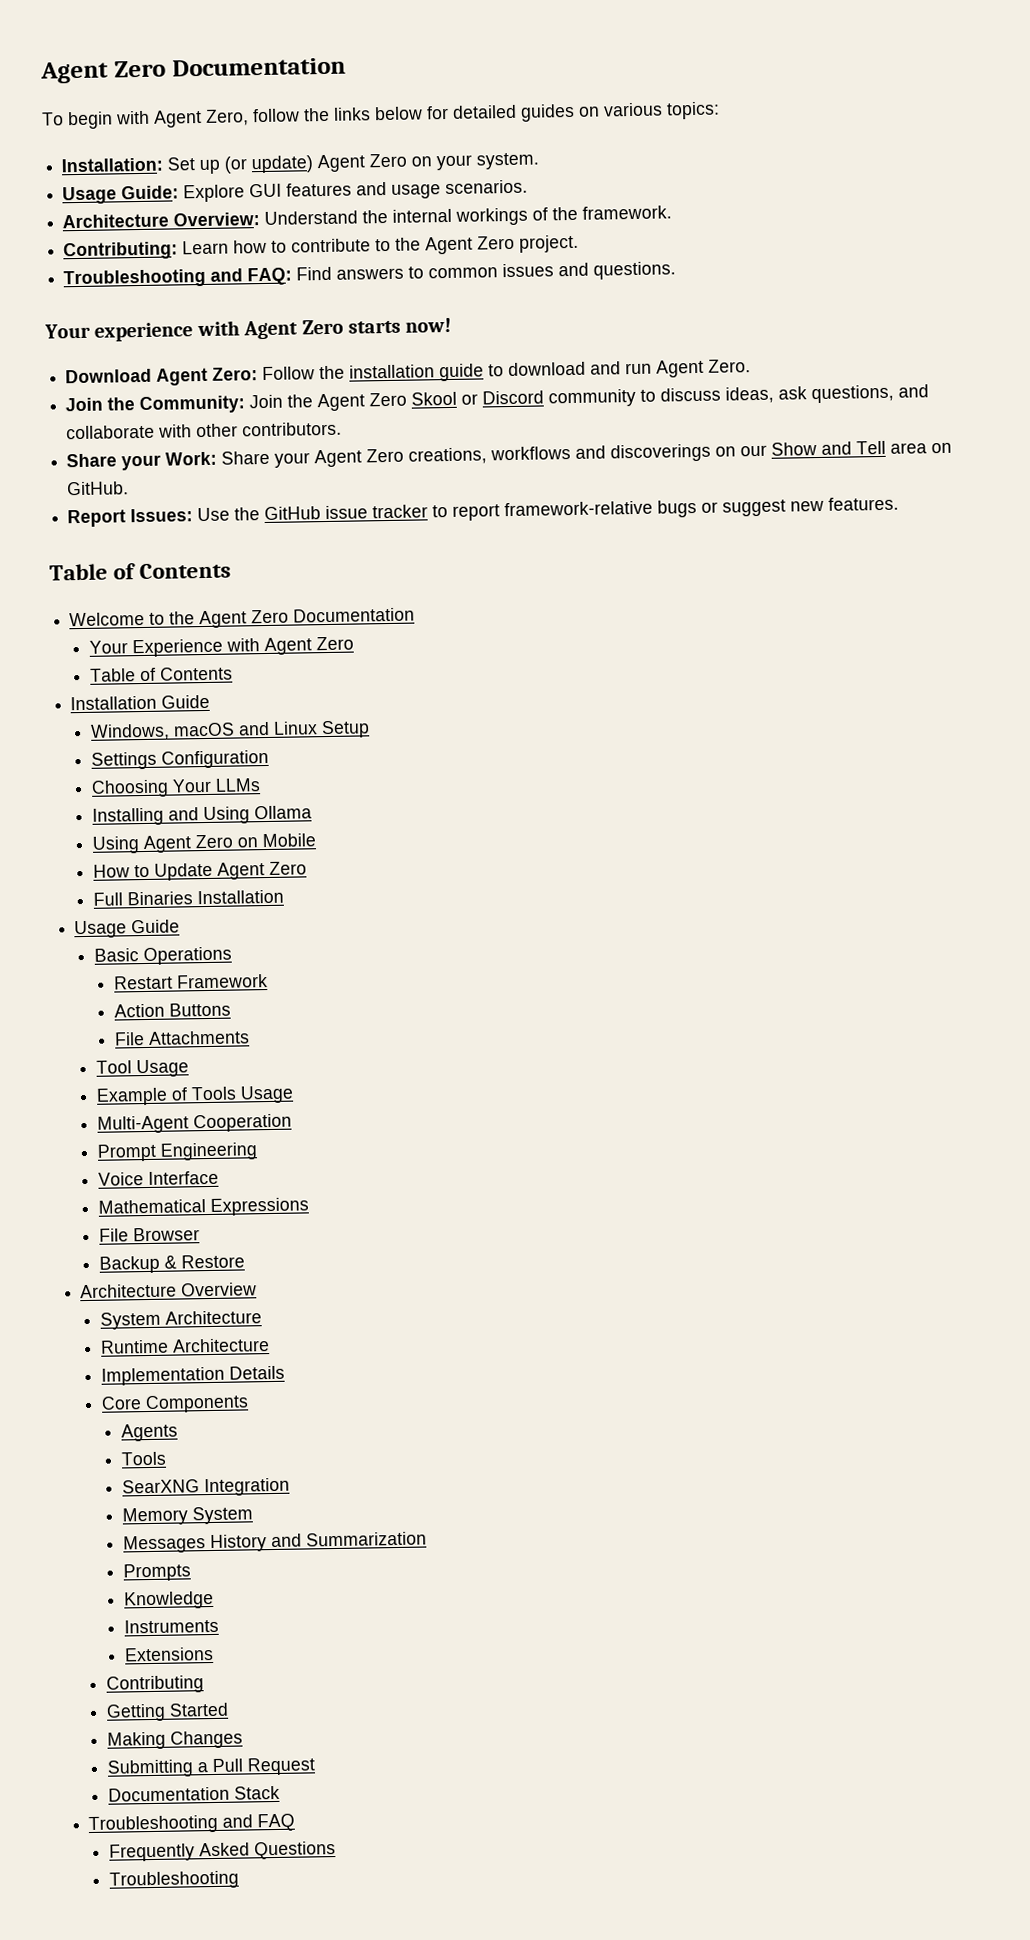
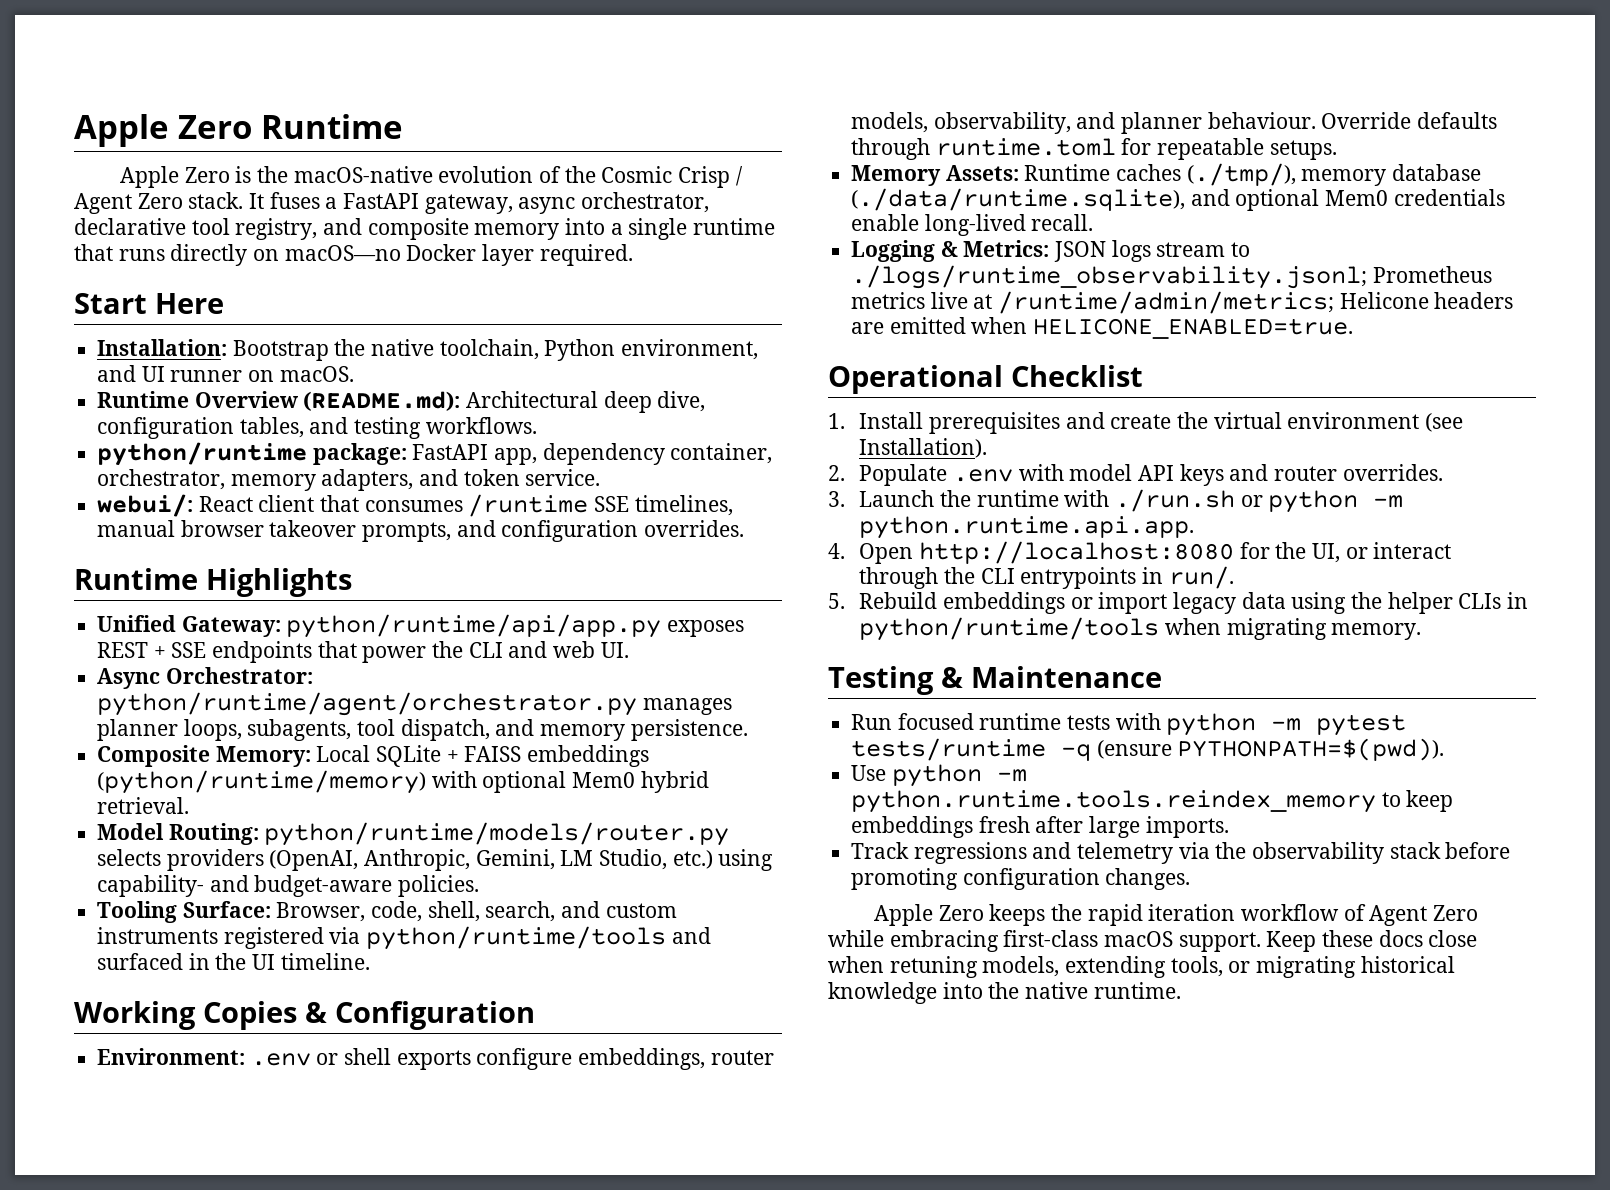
[40,57,346,84] [42,101,720,130] [61,152,540,175] [62,179,529,205] [62,205,673,229] [63,234,580,261] [63,261,677,289] [44,317,453,342] [65,359,752,386] [65,384,930,415] [66,421,343,440] [66,440,953,471] [67,481,130,496] [67,496,900,528] [49,562,232,581] [69,607,416,629] [88,636,354,658] [89,666,233,682] [70,694,211,711] [89,720,370,741] [90,749,269,770] [90,778,261,798] [91,805,312,826] [91,833,316,854] [92,861,307,881] [92,889,284,906] [74,919,181,939] [93,946,232,966] [114,974,269,990] [114,1002,232,1018] [114,1030,251,1046] [95,1059,189,1078] [95,1085,294,1106] [96,1113,292,1134] [96,1142,258,1162] [97,1170,219,1186] [97,1197,309,1216] [98,1227,200,1242] [98,1254,245,1274] [80,1282,258,1299] [99,1310,262,1330] [99,1338,270,1354] [100,1365,285,1386] [100,1394,249,1414] [121,1423,179,1442] [121,1451,167,1466] [122,1477,291,1497] [122,1506,254,1526] [123,1531,428,1554] [123,1563,192,1582] [124,1590,215,1610] [124,1618,220,1634] [124,1646,215,1662] [105,1675,204,1694] [105,1702,229,1722] [106,1730,243,1750] [106,1757,316,1778] [107,1785,280,1802] [88,1813,296,1835] [108,1841,336,1862] [108,1870,239,1890] Agent Zero Documentation // To begin with Agent Zero, follow the links below for detailed guides on various topics: // Installation: Set up (or update) Agent Zero on your system. // Usage Guide: Explore GUI features and usage scenarios. // Architecture Overview: Understand the internal workings of the framework. // Contributing: Learn how to contribute to the Agent Zero project. // Troubleshooting and FAQ: Find answers to common issues and questions. // Your experience with Agent Zero starts now! // Download Agent Zero: Follow the installation guide to download and run Agent Zero. // Join the Community: Join the Agent Zero Skool or Discord community to discuss ideas, ask questions, and collaborate with other contributors. // Share your Work: Share your Agent Zero creations, workflows and discoverings on our Show and Tell area on GitHub. // Report Issues: Use the GitHub issue tracker to report framework-relative bugs or suggest new features. // Table of Contents // Welcome to the Agent Zero Documentation // Your Experience with Agent Zero // Table of Contents // Installation Guide // Windows, macOS and Linux Setup // Settings Configuration // Choosing Your LLMs // Installing and Using Ollama // Using Agent Zero on Mobile // How to Update Agent Zero // Full Binaries Installation // Usage Guide // Basic Operations // Restart Framework // Action Buttons // File Attachments // Tool Usage // Example of Tools Usage // Multi-Agent Cooperation // Prompt Engineering // Voice Interface // Mathematical Expressions // File Browser // Backup & Restore // Architecture Overview // System Architecture // Runtime Architecture // Implementation Details // Core Components // Agents // Tools // SearXNG Integration // Memory System // Messages History and Summarization // Prompts // Knowledge // Instruments // Extensions // Contributing // Getting Started // Making Changes // Submitting a Pull Request // Documentation Stack // Troubleshooting and FAQ // Frequently Asked Questions // Troubleshooting -> [74,114,403,147] [120,166,743,188] [74,192,710,214] [74,218,776,240] [74,244,633,266] [74,293,224,314] [97,339,759,361] [97,365,354,382] [97,391,706,413] [97,417,537,439] [97,442,773,466] [97,469,601,491] [97,494,733,517] [97,520,745,542] [74,568,352,597] [97,614,745,638] [97,641,629,663] [97,667,313,689] [97,692,732,716] [97,719,748,741] [97,745,650,767] [97,770,709,794] [97,797,190,814] [97,822,730,846] [97,849,774,871] [97,875,480,897] [97,901,677,923] [97,926,711,950] [97,953,370,970] [74,1001,535,1030] [97,1048,774,1070] [851,112,1498,134] [851,138,1337,160] [851,163,1482,186] [851,188,1505,211] [851,214,1094,236] [851,240,1251,262] [851,265,1492,289] [851,291,1514,314] [851,317,1354,339] [828,365,1143,394] [828,412,1464,434] [859,438,988,458] [828,464,1443,486] [828,489,1404,513] [859,516,1195,539] [828,541,1452,564] [859,566,1234,589] [828,592,1529,614] [859,617,1422,641] [828,666,1162,695] [851,713,1407,736] [851,738,1445,761] [851,764,1027,787] [851,790,1454,813] [851,816,1229,838] [851,842,1511,864] [851,868,1191,890] [874,904,1479,926] [828,930,1478,952] [828,956,1455,978] [828,982,1181,1004] Apple Zero Runtime // Apple Zero is the macOS-native evolution of the Cosmic Crisp / Agent Zero stack. It fuses a FastAPI gateway, async orchestrator, declarative tool registry, and composite memory into a single runtime that runs directly on macOS—no Docker layer required. // Start Here // Installation: Bootstrap the native toolchain, Python environment, and UI runner on macOS. // Runtime Overview (README.md): Architectural deep dive, configuration tables, and testing workflows. // python/runtime package: FastAPI app, dependency container, orchestrator, memory adapters, and token service. // webui/: React client that consumes /runtime SSE timelines, manual browser takeover prompts, and configuration overrides. // Runtime Highlights // Unified Gateway: python/runtime/api/app.py exposes REST + SSE endpoints that power the CLI and web UI. // Async Orchestrator: python/runtime/agent/orchestrator.py manages planner loops, subagents, tool dispatch, and memory persistence. // Composite Memory: Local SQLite + FAISS embeddings (python/runtime/memory) with optional Mem0 hybrid retrieval. // Model Routing: python/runtime/models/router.py selects providers (OpenAI, Anthropic, Gemini, LM Studio, etc.) using capability- and budget-aware policies. // Tooling Surface: Browser, code, shell, search, and custom instruments registered via python/runtime/tools and surfaced in the UI timeline. // Working Copies & Configuration // Environment: .env or shell exports configure embeddings, router models, observability, and planner behaviour. Override defaults through runtime.toml for repeatable setups. // Memory Assets: Runtime caches (./tmp/), memory database (./data/runtime.sqlite), and optional Mem0 credentials enable long-lived recall. // Logging & Metrics: JSON logs stream to ./logs/runtime_observability.jsonl; Prometheus metrics live at /runtime/admin/metrics; Helicone headers are emitted when HELICONE_ENABLED=true. // Operational Checklist // 1. Install prerequisites and create the virtual environment (see Installation). // 2. Populate .env with model API keys and router overrides. // 3. Launch the runtime with ./run.sh or python -m python.runtime.api.app. // 4. Open http://localhost:8080 for the UI, or interact through the CLI entrypoints in run/. // 5. Rebuild embeddings or import legacy data using the helper CLIs in python/runtime/tools when migrating memory. // Testing & Maintenance // Run focused runtime tests with python -m pytest tests/runtime -q (ensure PYTHONPATH=$(pwd)). // Use python -m python.runtime.tools.reindex_memory to keep embeddings fresh after large imports. // Track regressions and telemetry via the observability stack before promoting configuration changes. // Apple Zero keeps the rapid iteration workflow of Agent Zero while embracing first-class macOS support. Keep these docs close when retuning models, extending tools, or migrating historical knowledge into the native runtime.

